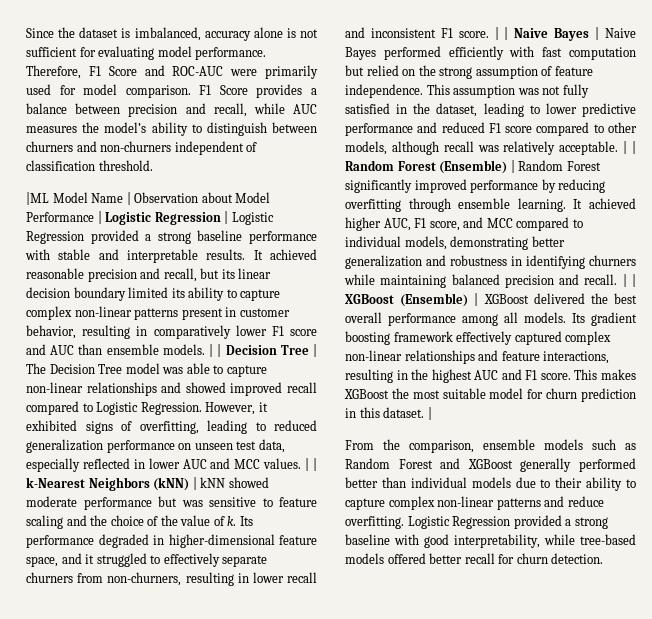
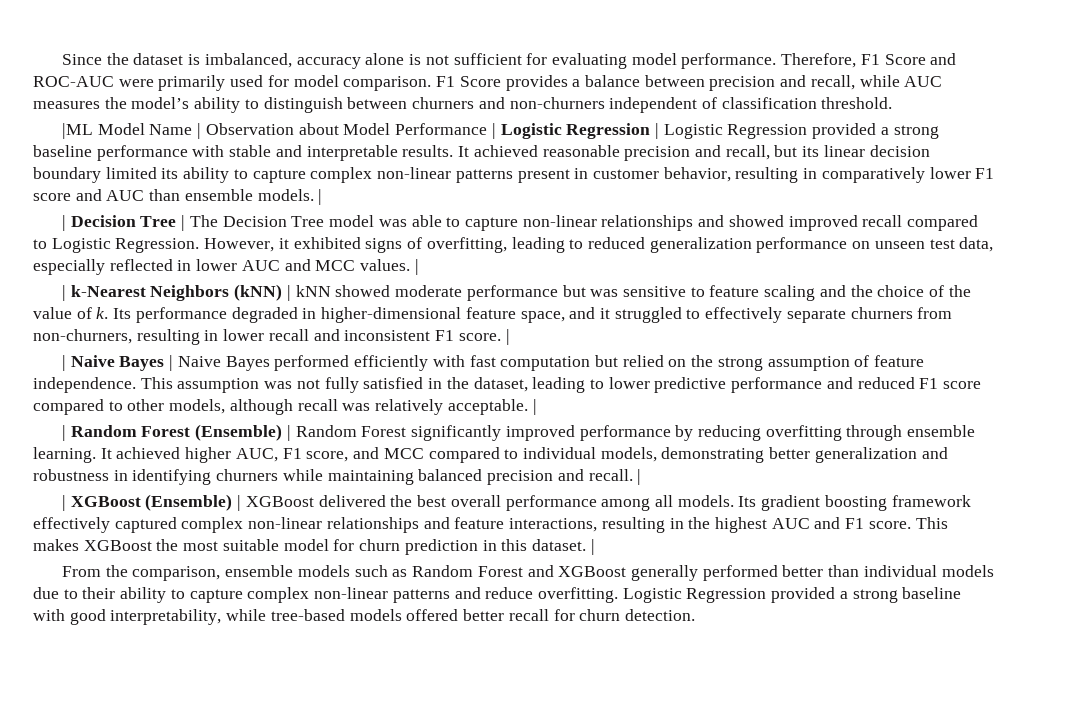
(214, 350) none -> (323, 197) //
(310, 464) none -> (419, 267) //
(499, 33) none -> (510, 337) //
(628, 147) none -> (537, 407) //
(627, 280) none -> (642, 477) //

